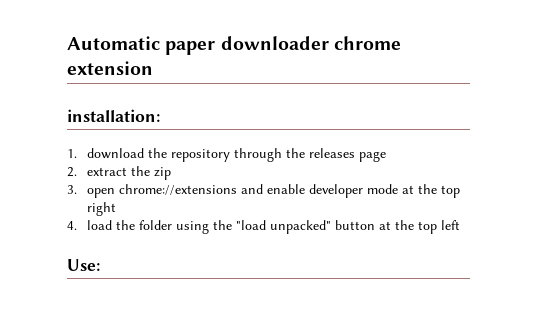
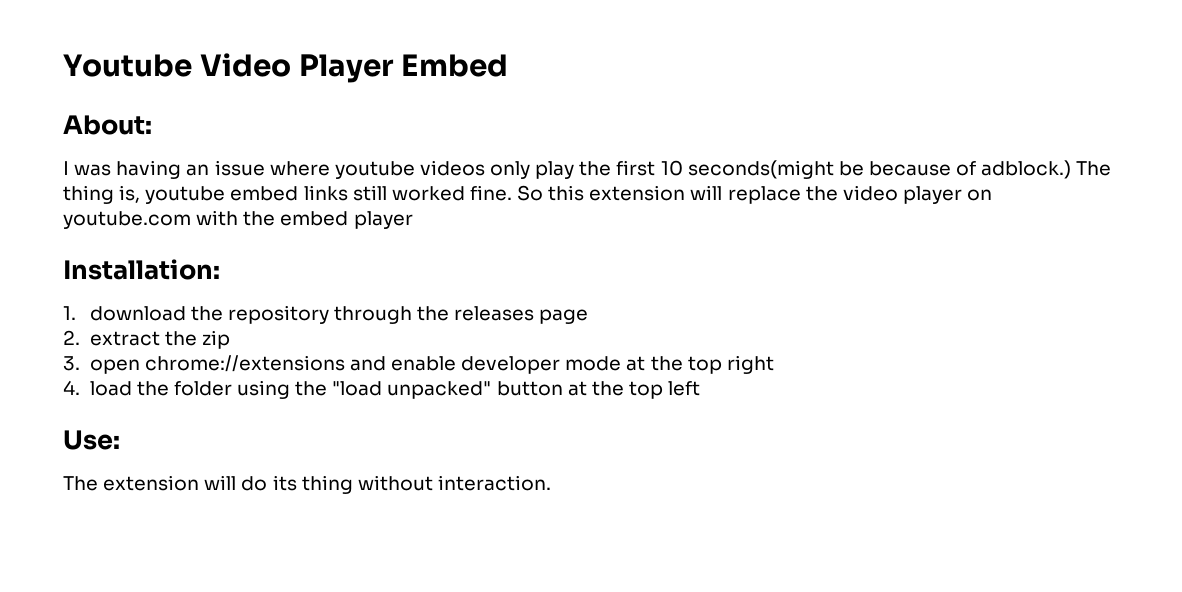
[67,36,401,55] [67,61,153,75] [67,109,160,122] Automatic paper downloader chrome extension // installation: -> [63,53,508,83] [63,115,152,135] [63,160,1112,179] [63,185,993,204] [63,210,413,229] [63,259,220,280] Youtube Video Player Embed // About: // I was having an issue where youtube videos only play the first 10 seconds(might be because of adblock.) The thing is, youtube embed links still worked fine. So this extension will replace the video player on youtube.com with the embed player // Installation:
(100, 265) none -> [63,475,551,494] // The extension will do its thing without interaction.

